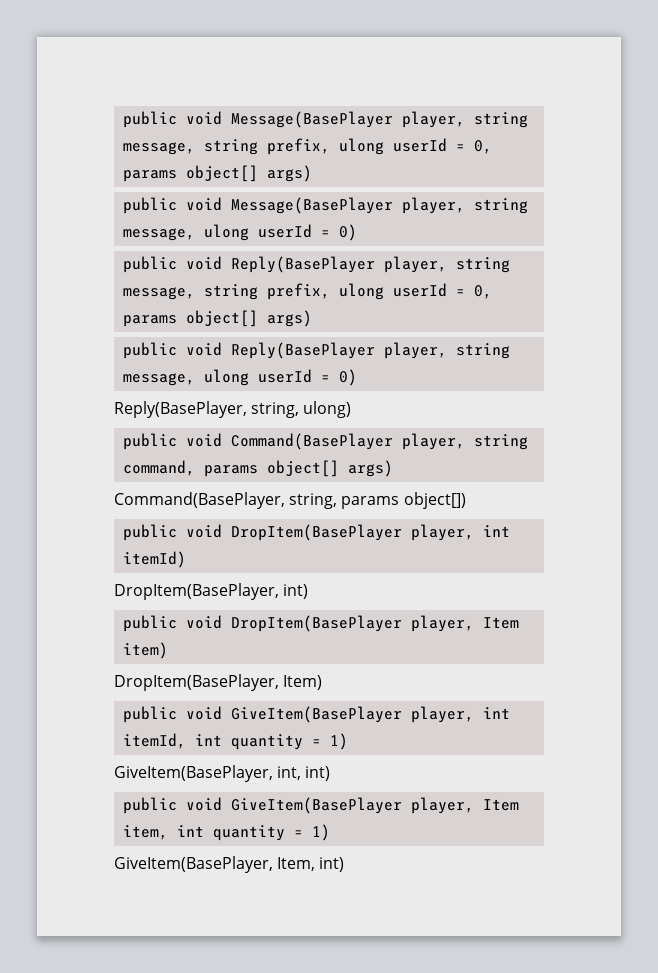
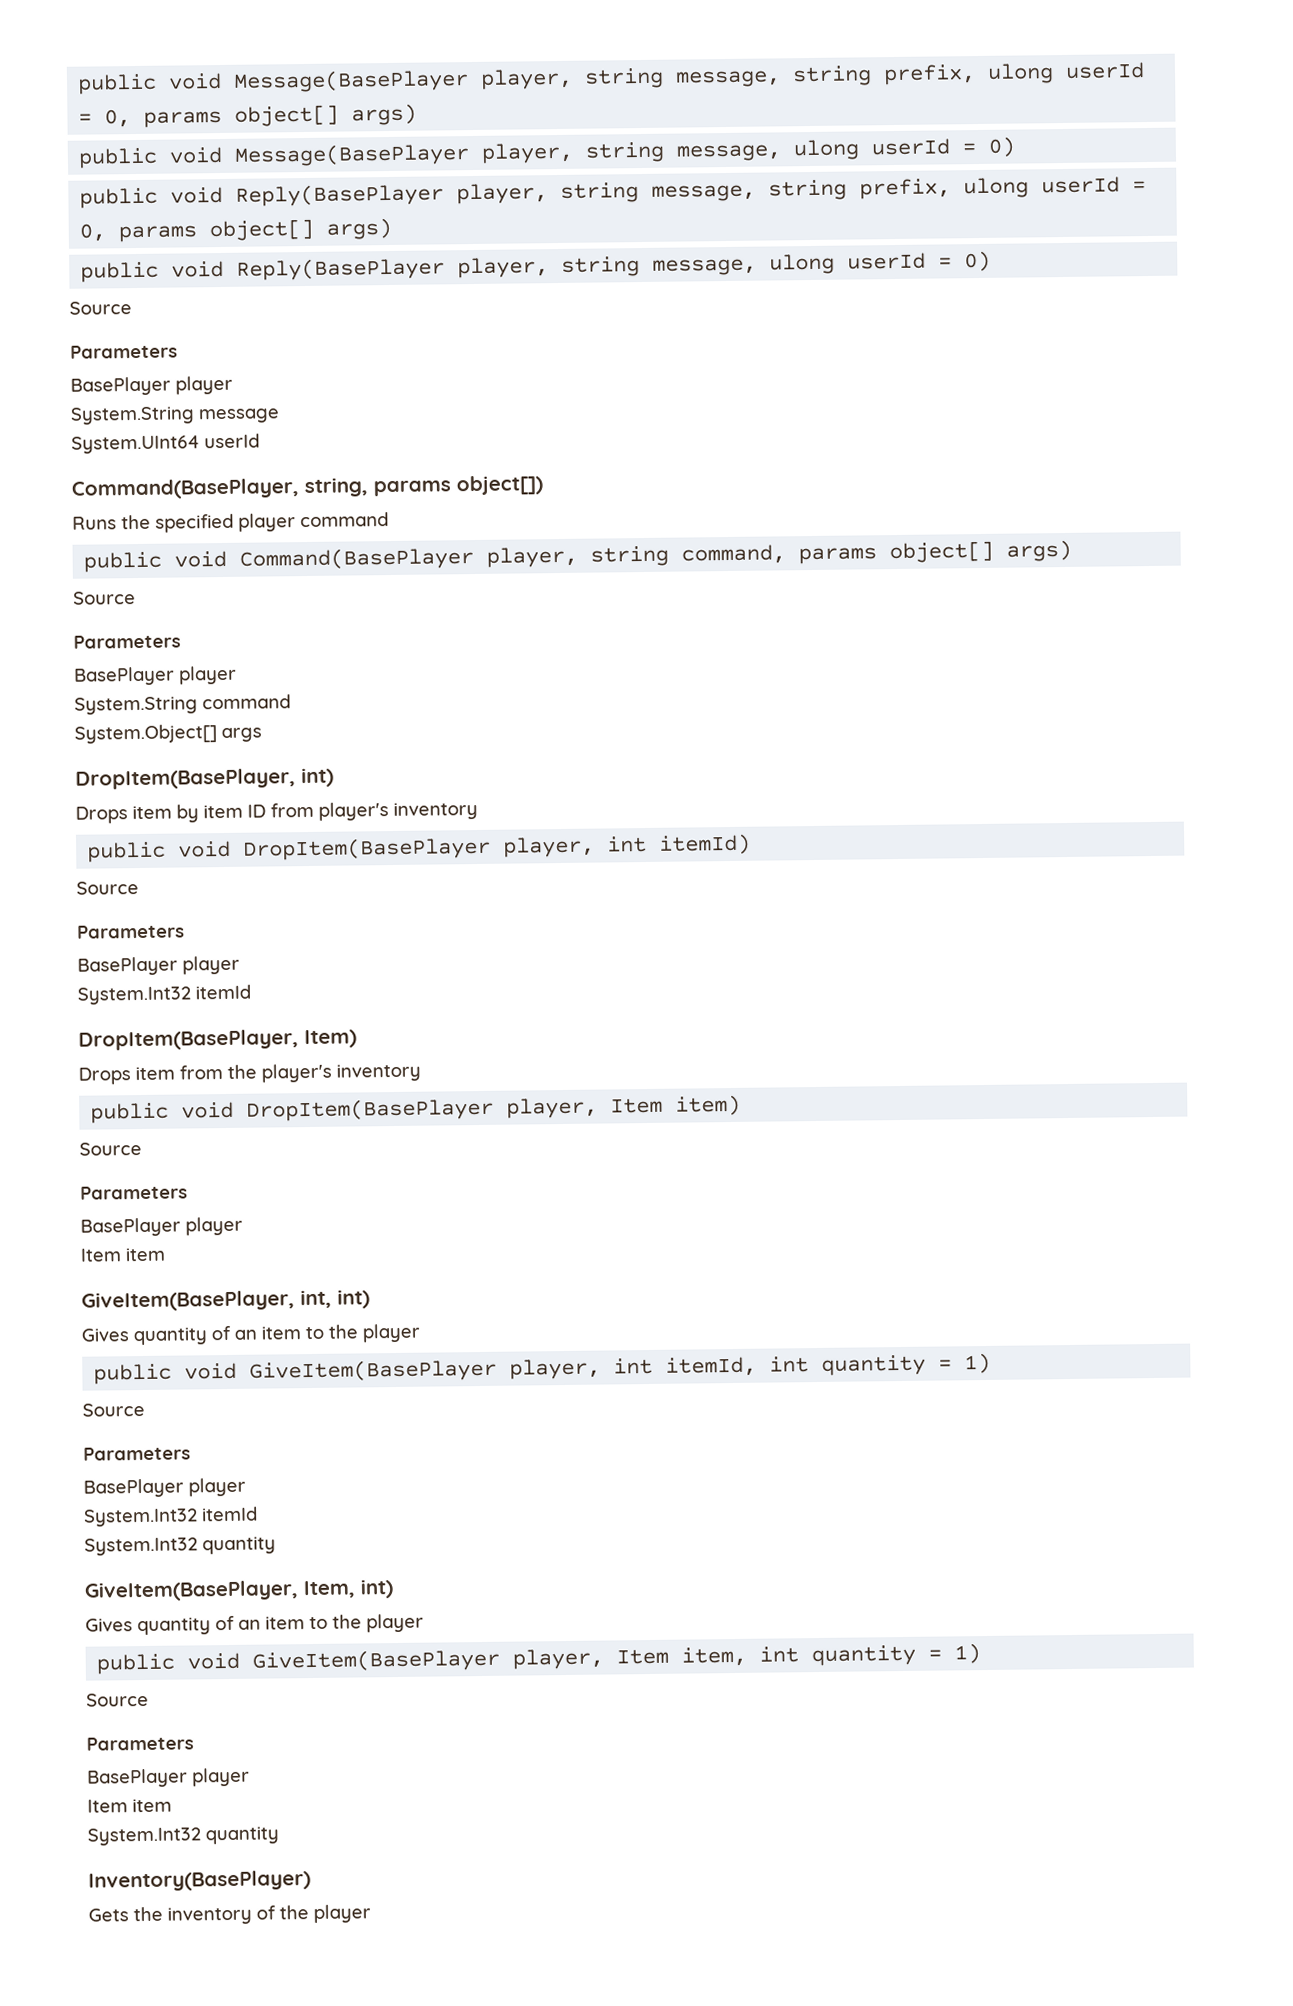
[114,401,352,418] Reply(BasePlayer, string, ulong) -> [69,301,132,315] [70,344,178,359] [70,375,233,396] [70,406,280,425] [71,433,260,454] [71,475,543,500] [72,512,389,533] Source // Parameters // BasePlayer player // System.String message // System.UInt64 userId // Command(BasePlayer, string, params object[]) // Runs the specified player command
[114,492,466,509] Command(BasePlayer, string, params object[]) -> [73,591,136,605] [73,634,181,649] [73,665,237,686] [74,694,291,715] [74,724,262,744] [75,767,334,790] [75,801,478,824] Source // Parameters // BasePlayer player // System.String command // System.Object[] args // DropItem(BasePlayer, int) // Drops item by item ID from player's inventory
[114,583,309,600] DropItem(BasePlayer, int) -> [76,881,139,895] [77,924,185,939] [77,955,240,976] [77,984,251,1005] [78,1029,357,1051] [78,1063,421,1085] Source // Parameters // BasePlayer player // System.Int32 itemId // DropItem(BasePlayer, Item) // Drops item from the player's inventory
[114,674,323,691] DropItem(BasePlayer, Item) -> [79,1142,142,1156] [80,1185,188,1200] [80,1216,243,1237] [80,1247,166,1262] [81,1289,370,1312] [81,1323,421,1346] Source // Parameters // BasePlayer player // Item item // GiveItem(BasePlayer, int, int) // Gives quantity of an item to the player
[114,765,331,782] // GiveItem(BasePlayer, int, int) -> [82,1402,145,1417] [83,1446,191,1461] [83,1477,246,1498] [83,1506,258,1527] [84,1536,276,1556] [84,1579,394,1602] [85,1613,424,1636] // Source // Parameters // BasePlayer player // System.Int32 itemId // System.Int32 quantity // GiveItem(BasePlayer, Item, int) // Gives quantity of an item to the player
[114,856,345,873] GiveItem(BasePlayer, Item, int) -> [86,1692,149,1707] [86,1736,194,1751] [87,1767,250,1788] [87,1798,172,1813] [87,1826,279,1846] [88,1870,311,1892] [88,1904,371,1925] Source // Parameters // BasePlayer player // Item item // System.Int32 quantity // Inventory(BasePlayer) // Gets the inventory of the player

